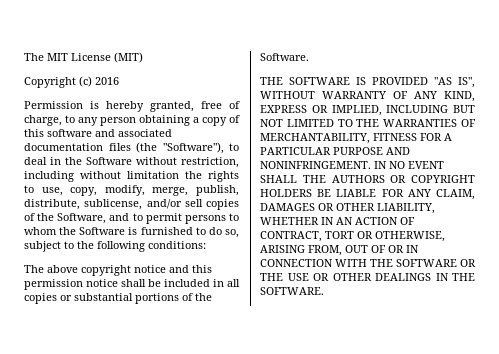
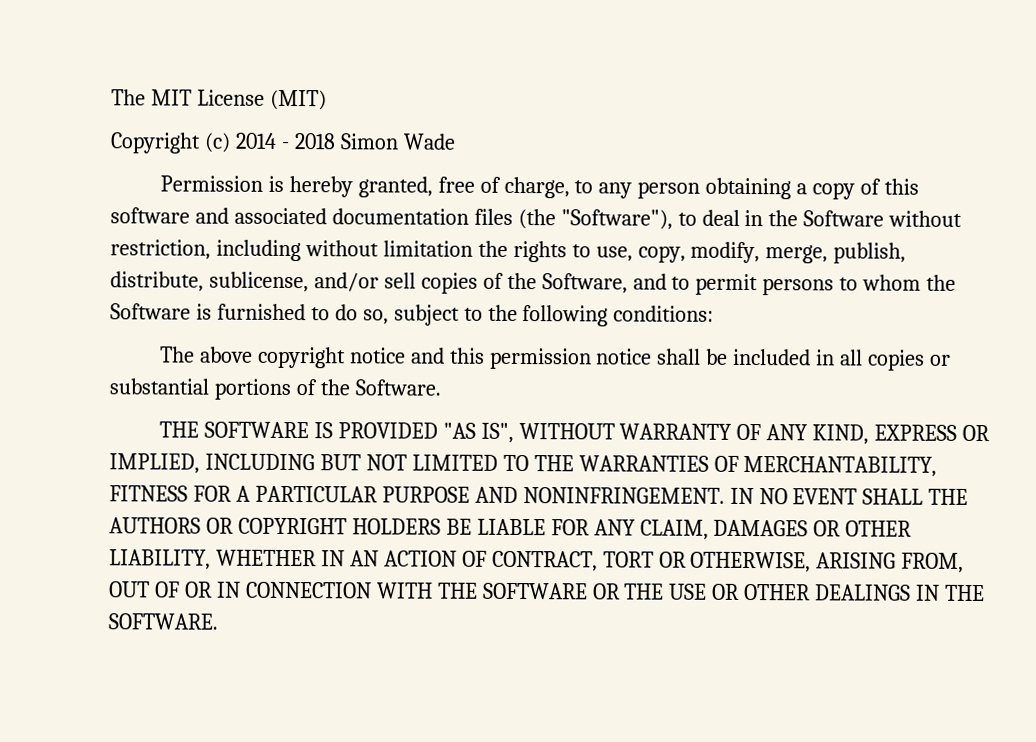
[95,77,119,85] 2016 -> [234,132,456,150] 2014 - 2018 Simon Wade

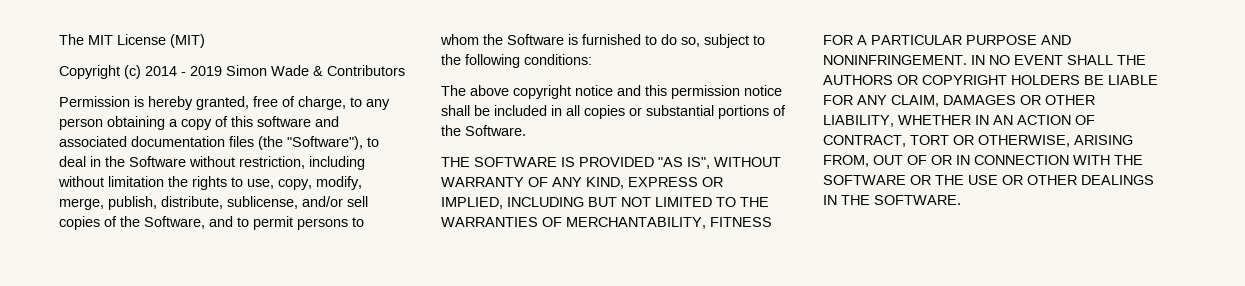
[293,133,336,150] 2018 -> [190,66,222,76] 2019
(456, 141) none -> [313,65,405,76] & Contributors

